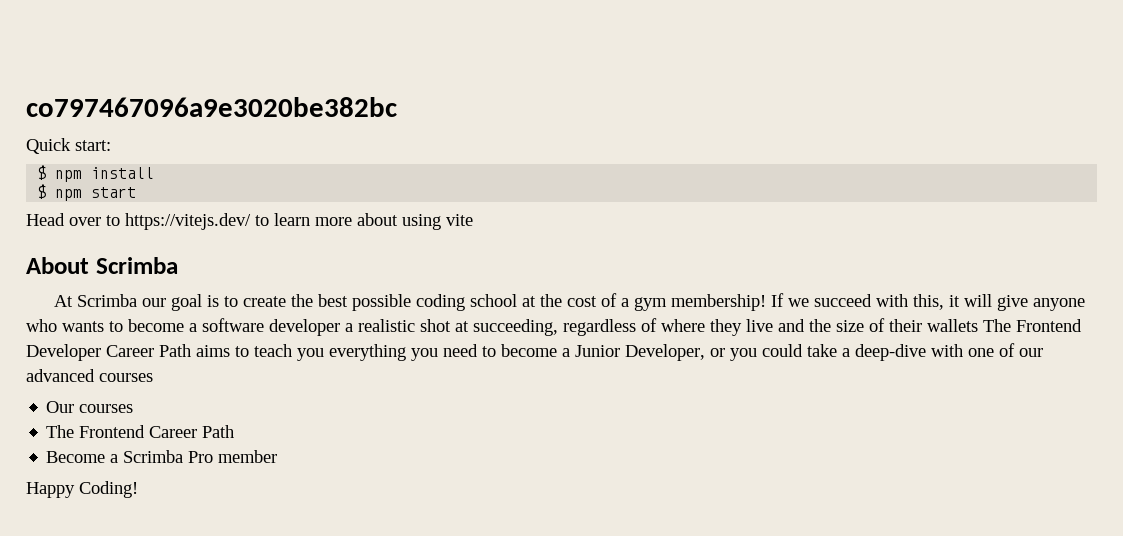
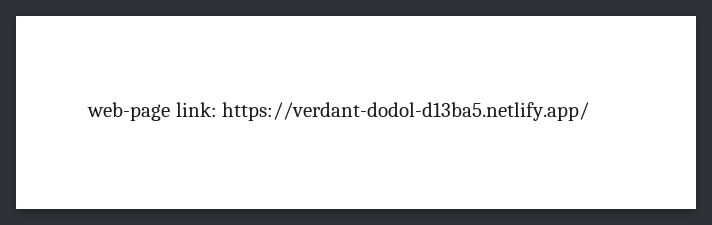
[26,97,397,117] [26,138,111,154] [37,165,155,182] [37,184,137,201] [26,213,473,230] [26,257,178,274] [53,293,1085,311] [26,318,1082,336] [26,343,1043,361] [26,369,153,382] [46,401,134,413] [46,425,235,438] [46,450,278,463] [26,481,138,498] co797467096a9e3020be382bc // Quick start: // $ npm install // $ npm start // Head over to https://vitejs.dev/ to learn more about using vite // About Scrimba // At Scrimba our goal is to create the best possible coding school at the cost of a gym membership! If we succeed with this, it will give anyone who wants to become a software developer a realistic shot at succeeding, regardless of where they live and the size of their wallets The Frontend Developer Career Path aims to teach you everything you need to become a Junior Developer, or you could take a deep-dive with one of our advanced courses // Our courses // The Frontend Career Path // Become a Scrimba Pro member // Happy Coding! -> [87,102,590,121] web-page link: https://verdant-dodol-d13ba5.netlify.app/

